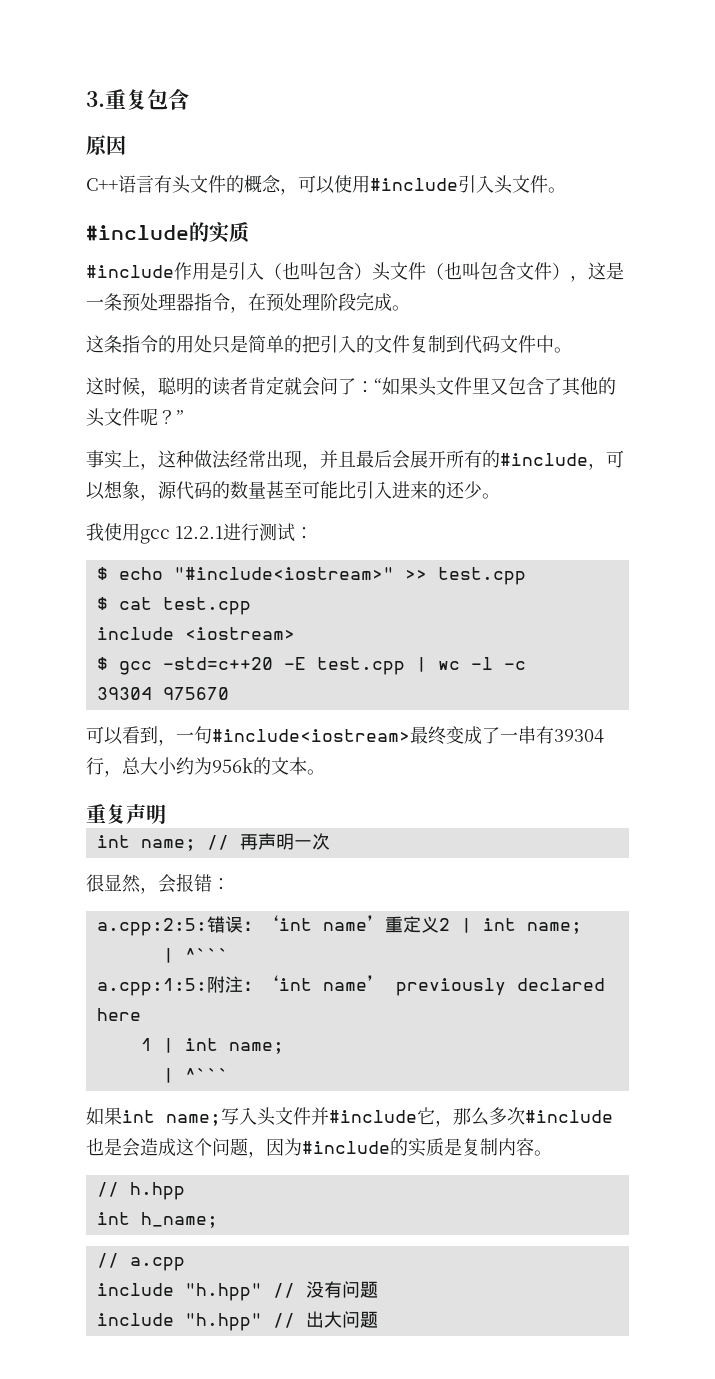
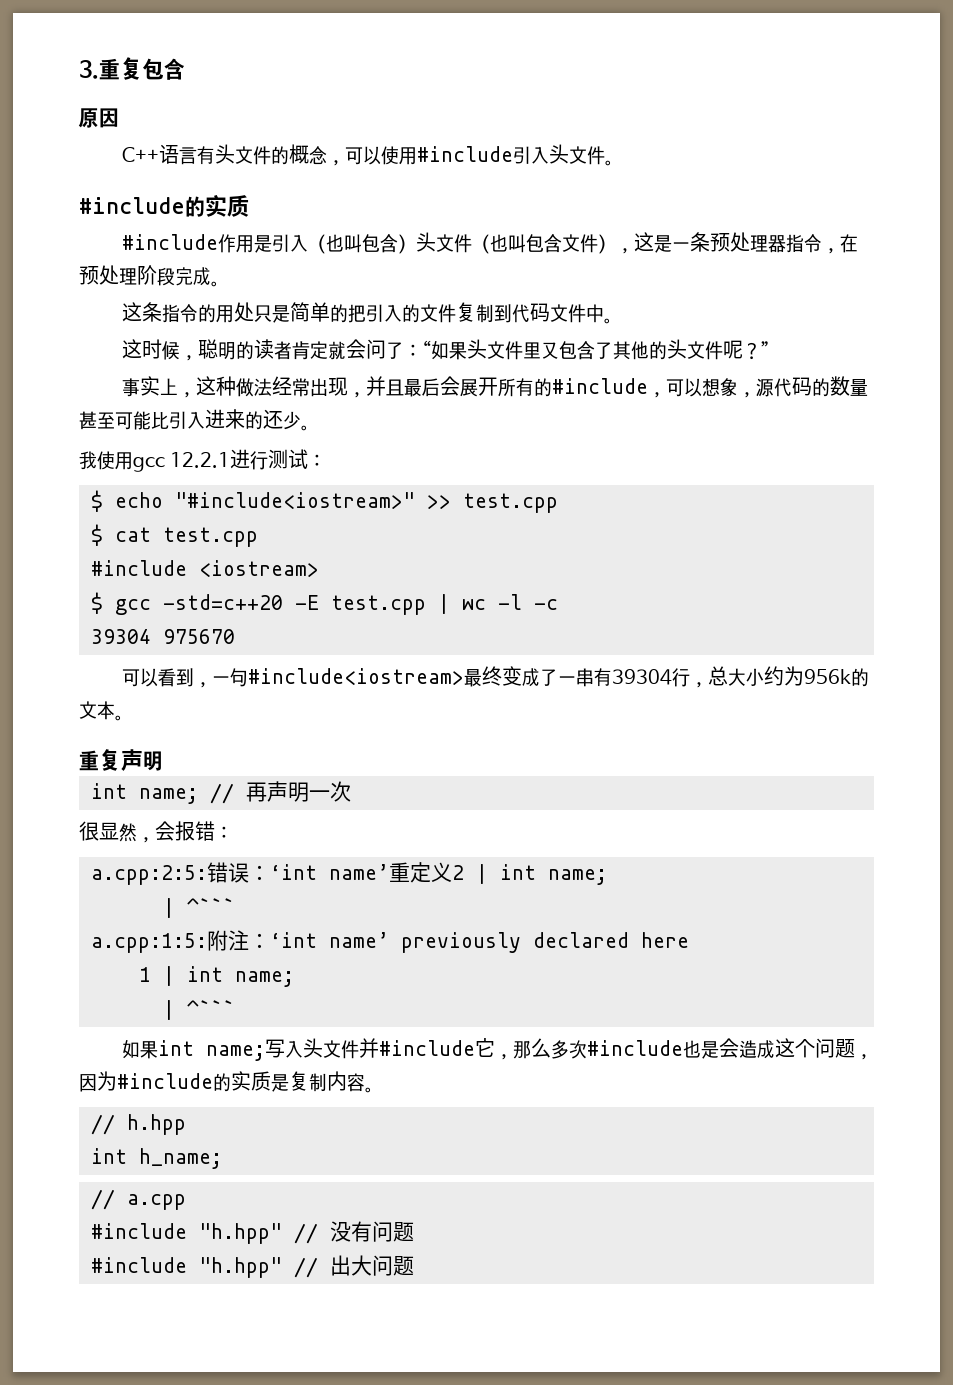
[96,627,174,640] include -> [91,560,187,576] #include
[96,1283,174,1296] include -> [91,1223,187,1239] #include
[96,1313,174,1326] include -> [91,1257,187,1273] #include

